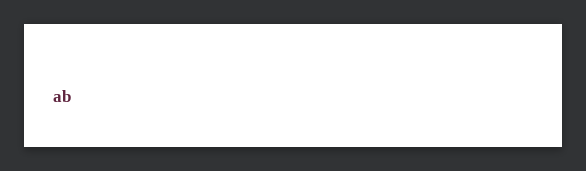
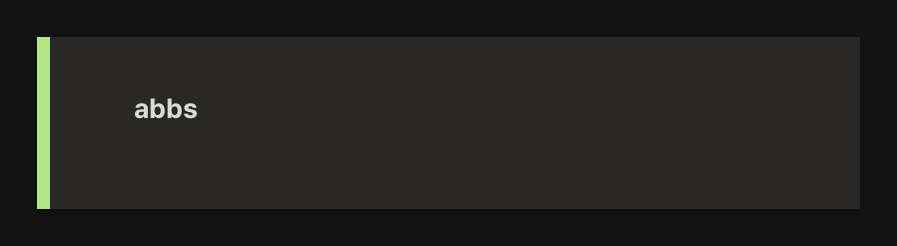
[53,90,71,102] ab -> [134,98,198,119] abbs

